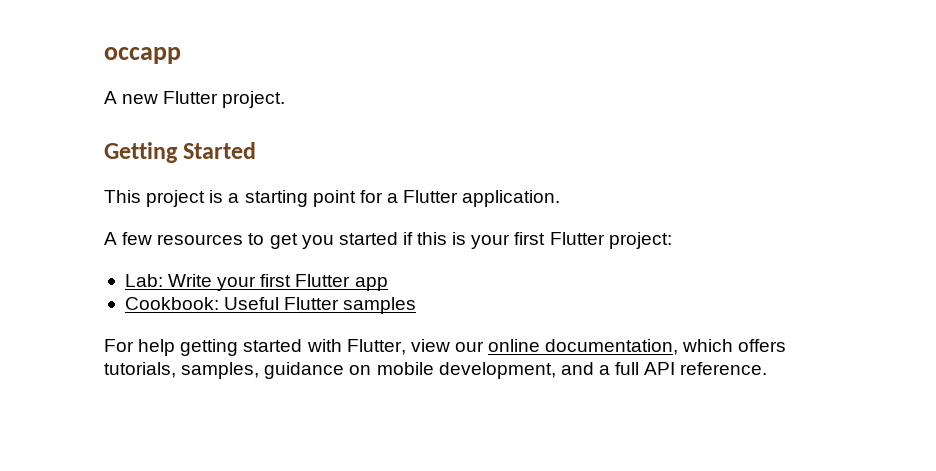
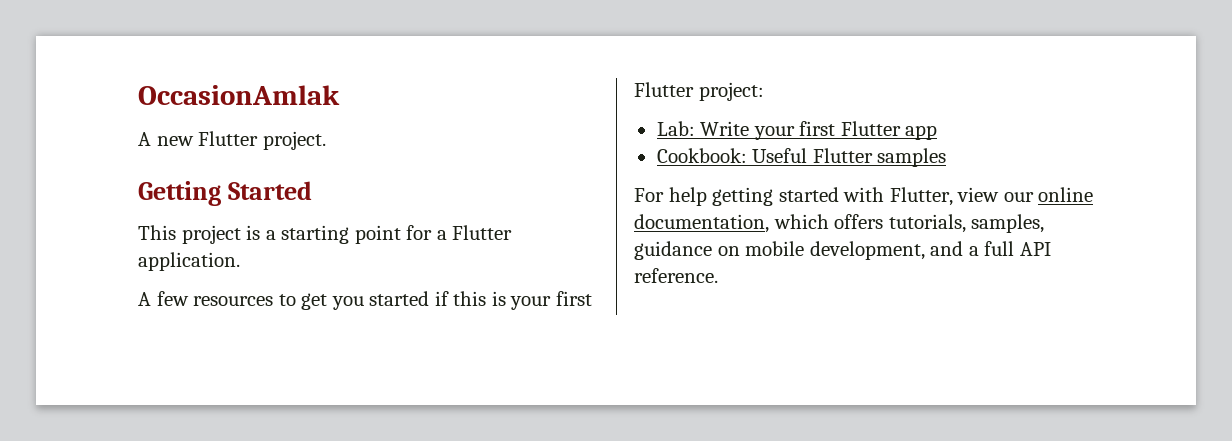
[104,47,181,64] occapp -> [138,85,340,105] OccasionAmlak

